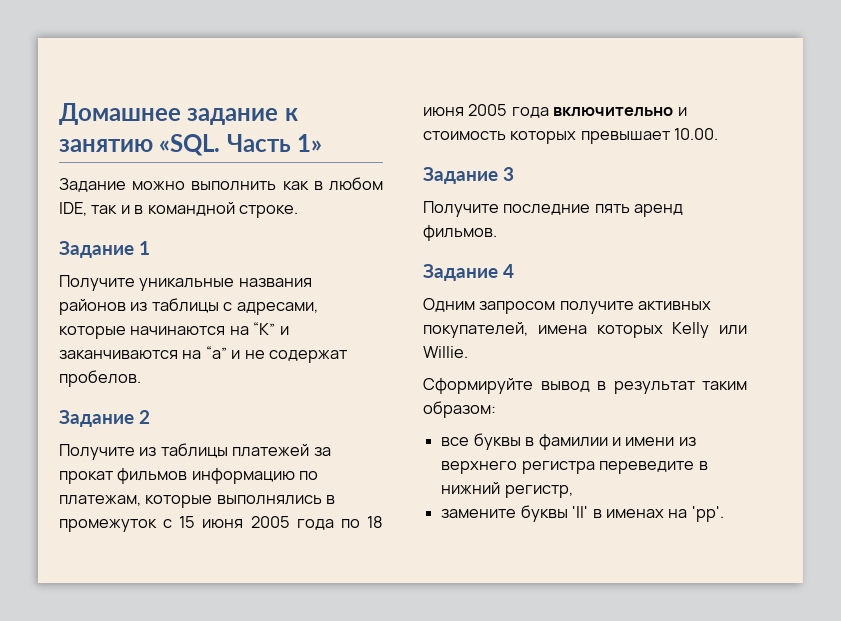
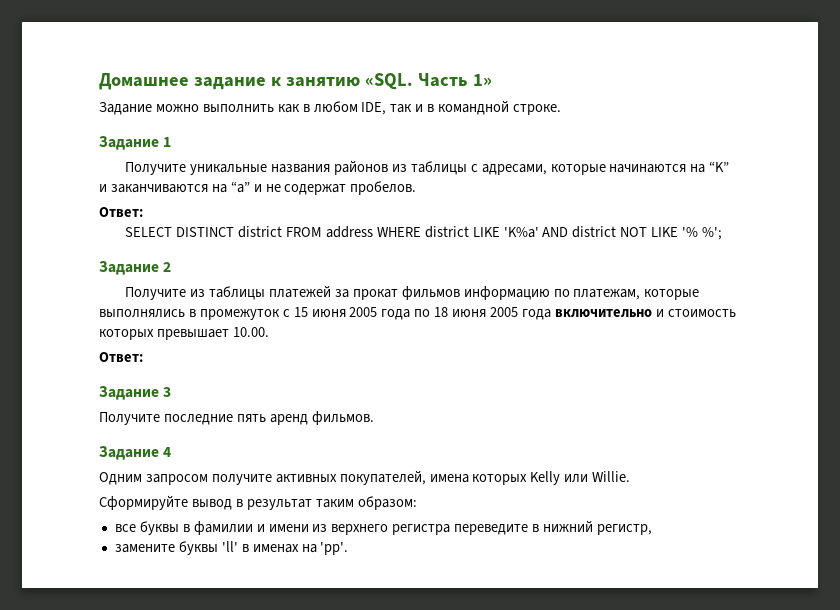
(141, 378) none -> [99,207,143,217] [125,226,723,240] // Ответ: // SELECT DISTINCT district FROM address WHERE district LIKE 'K%a' AND district NOT LIKE '% %';
(719, 134) none -> [99,352,143,362] // Ответ:

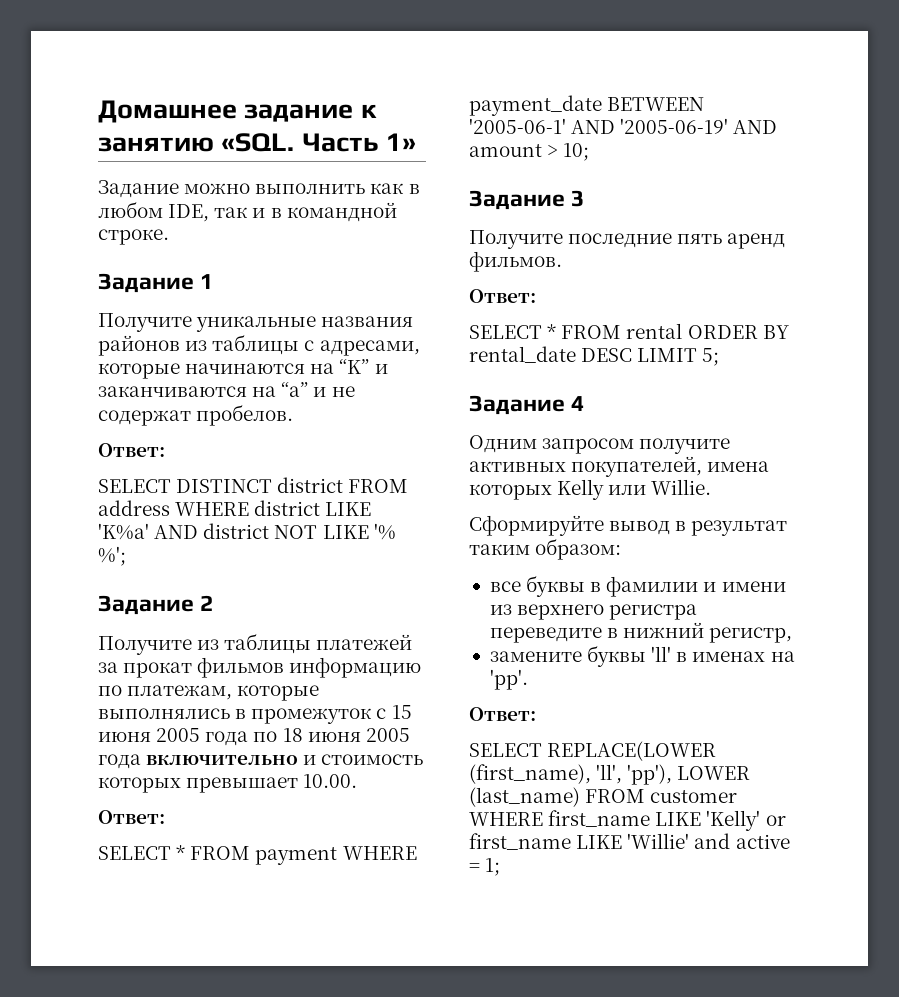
(143, 357) none -> [98,845,417,865] [469,95,705,116] [469,118,778,134] [469,143,590,161] // SELECT * FROM payment WHERE payment_date BETWEEN '2005-06-1' AND '2005-06-19' AND amount > 10;
(374, 418) none -> [469,289,536,303] [469,323,789,339] [469,346,720,366] // Ответ: // SELECT * FROM rental ORDER BY rental_date DESC LIMIT 5;
(349, 548) none -> [469,707,536,721] [469,741,717,761] [469,764,751,785] [469,787,738,807] [469,810,786,831] [469,833,790,850] [469,858,501,876] // Ответ: // SELECT REPLACE(LOWER (first_name), 'll', 'pp'), LOWER (last_name) FROM customer WHERE first_name LIKE 'Kelly' or first_name LIKE 'Willie' and active = 1;

